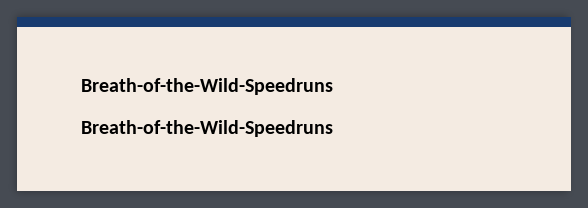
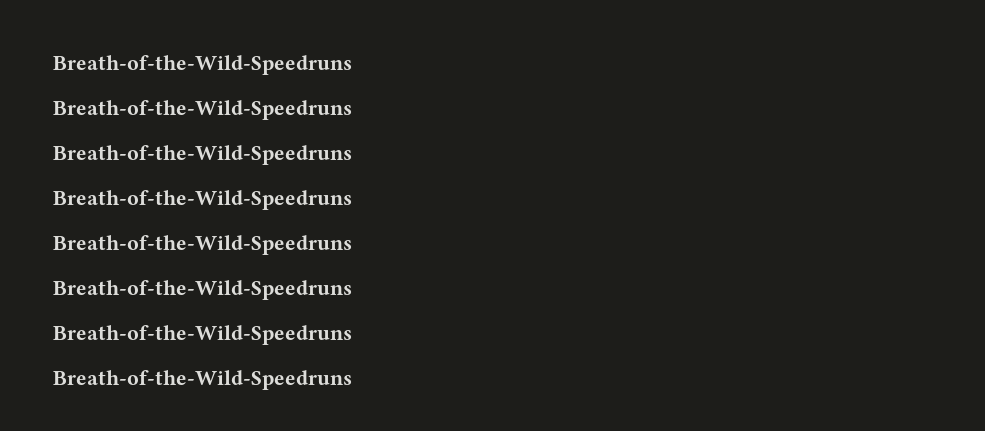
[81,78,333,95] [81,120,333,137] Breath-of-the-Wild-Speedruns // Breath-of-the-Wild-Speedruns -> [53,55,352,75] [53,100,352,120] [53,145,352,165] [53,190,352,210] [53,235,352,255] [53,280,352,300] [53,325,352,345] [53,370,352,390] Breath-of-the-Wild-Speedruns // Breath-of-the-Wild-Speedruns // Breath-of-the-Wild-Speedruns // Breath-of-the-Wild-Speedruns // Breath-of-the-Wild-Speedruns // Breath-of-the-Wild-Speedruns // Breath-of-the-Wild-Speedruns // Breath-of-the-Wild-Speedruns

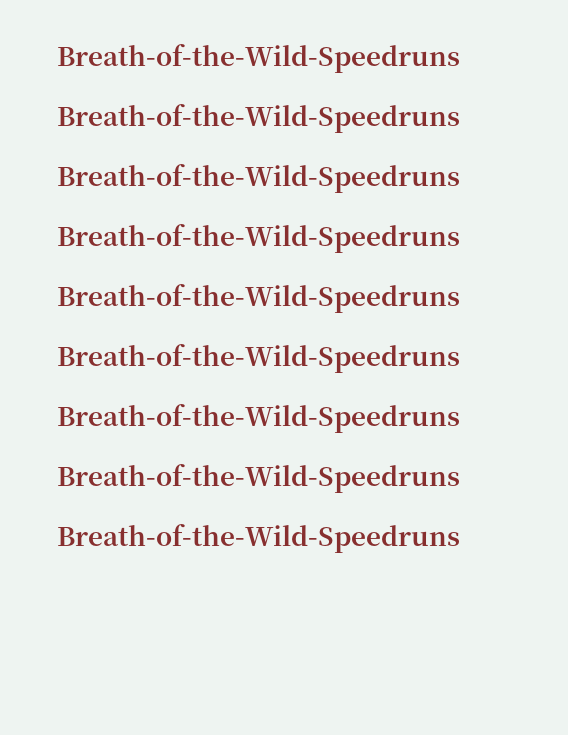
[53,55,352,75] [53,100,352,120] [53,145,352,165] [53,190,352,210] [53,235,352,255] [53,280,352,300] [53,325,352,345] [53,370,352,390] Breath-of-the-Wild-Speedruns // Breath-of-the-Wild-Speedruns // Breath-of-the-Wild-Speedruns // Breath-of-the-Wild-Speedruns // Breath-of-the-Wild-Speedruns // Breath-of-the-Wild-Speedruns // Breath-of-the-Wild-Speedruns // Breath-of-the-Wild-Speedruns -> [57,44,460,73] [57,104,460,133] [57,164,460,193] [57,224,460,253] [57,284,460,313] [57,344,460,373] [57,404,460,433] [57,464,460,493] [57,524,460,553] Breath-of-the-Wild-Speedruns // Breath-of-the-Wild-Speedruns // Breath-of-the-Wild-Speedruns // Breath-of-the-Wild-Speedruns // Breath-of-the-Wild-Speedruns // Breath-of-the-Wild-Speedruns // Breath-of-the-Wild-Speedruns // Breath-of-the-Wild-Speedruns // Breath-of-the-Wild-Speedruns

